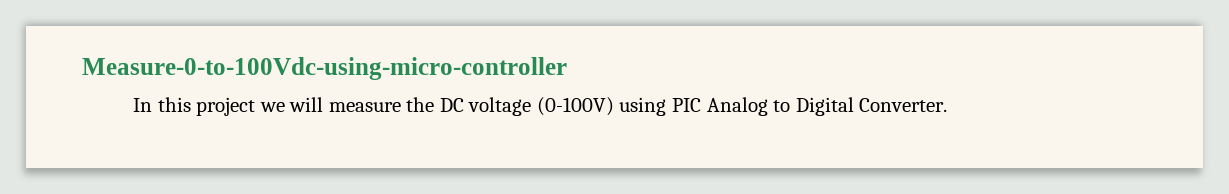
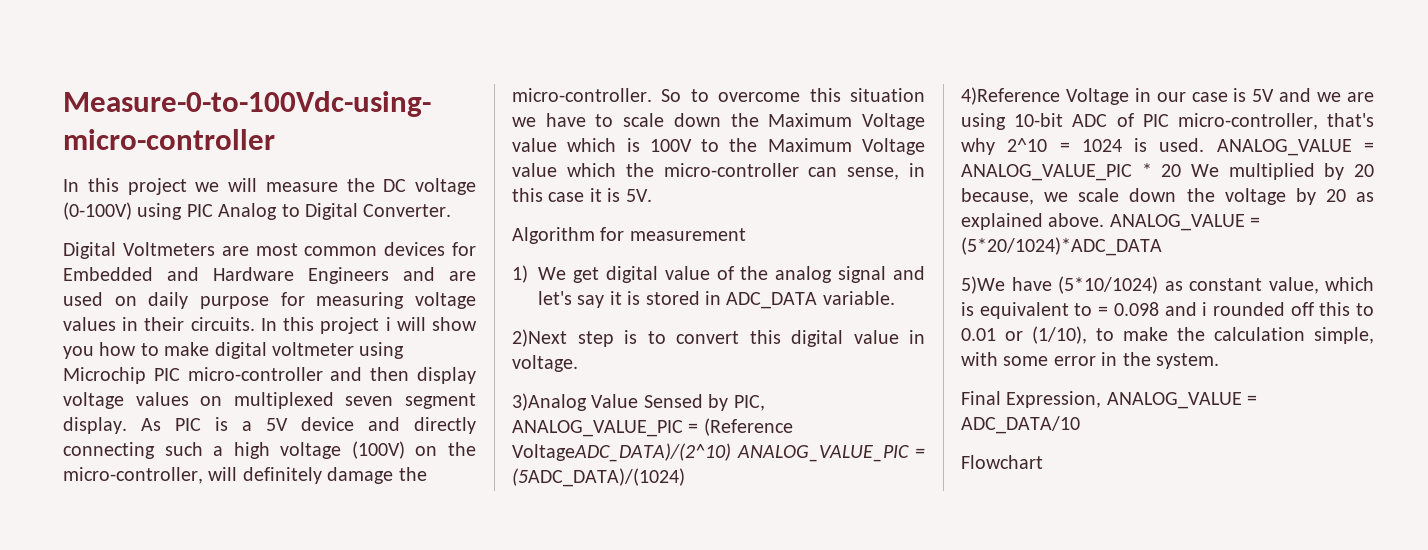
(948, 105) none -> [63,242,476,259] [63,267,476,284] [63,292,476,309] [63,317,477,334] [63,342,405,359] [63,367,477,384] [63,392,476,409] [63,417,476,434] [63,441,476,459] [63,467,427,484] [512,88,925,102] [512,113,925,130] [512,138,925,155] [512,163,925,180] [512,188,652,202] [512,227,746,244] [512,265,925,283] [538,291,895,309] [512,329,925,347] [512,355,578,372] [512,393,765,411] [512,418,793,437] [512,443,925,462] [512,468,685,487] [961,87,1374,105] [961,113,1374,130] [961,138,1374,156] [961,163,1374,181] [961,188,1374,205] [961,213,1261,231] [961,237,1162,256] [961,276,1374,294] [961,302,1374,319] [961,326,1374,344] [961,352,1219,369] [961,391,1258,409] [961,416,1080,434] [961,455,1043,469] // Digital Voltmeters are most common devices for Embedded and Hardware Engineers and are used on daily purpose for measuring voltage values in their circuits. In this project i will show you how to make digital voltmeter using Microchip PIC micro-controller and then display voltage values on multiplexed seven segment display. As PIC is a 5V device and directly connecting such a high voltage (100V) on the micro-controller, will definitely damage the micro-controller. So to overcome this situation we have to scale down the Maximum Voltage value which is 100V to the Maximum Voltage value which the micro-controller can sense, in this case it is 5V. // Algorithm for measurement // 1) We get digital value of the analog signal and let's say it is stored in ADC_DATA variable. // 2)Next step is to convert this digital value in voltage. // 3)Analog Value Sensed by PIC, ANALOG_VALUE_PIC = (Reference VoltageADC_DATA)/(2^10) ANALOG_VALUE_PIC = (5ADC_DATA)/(1024) // 4)Reference Voltage in our case is 5V and we are using 10-bit ADC of PIC micro-controller, that's why 2^10 = 1024 is used. ANALOG_VALUE = ANALOG_VALUE_PIC * 20 We multiplied by 20 because, we scale down the voltage by 20 as explained above. ANALOG_VALUE = (5*20/1024)*ADC_DATA // 5)We have (5*10/1024) as constant value, which is equivalent to = 0.098 and i rounded off this to 0.01 or (1/10), to make the calculation simple, with some error in the system. // Final Expression, ANALOG_VALUE = ADC_DATA/10 // Flowchart

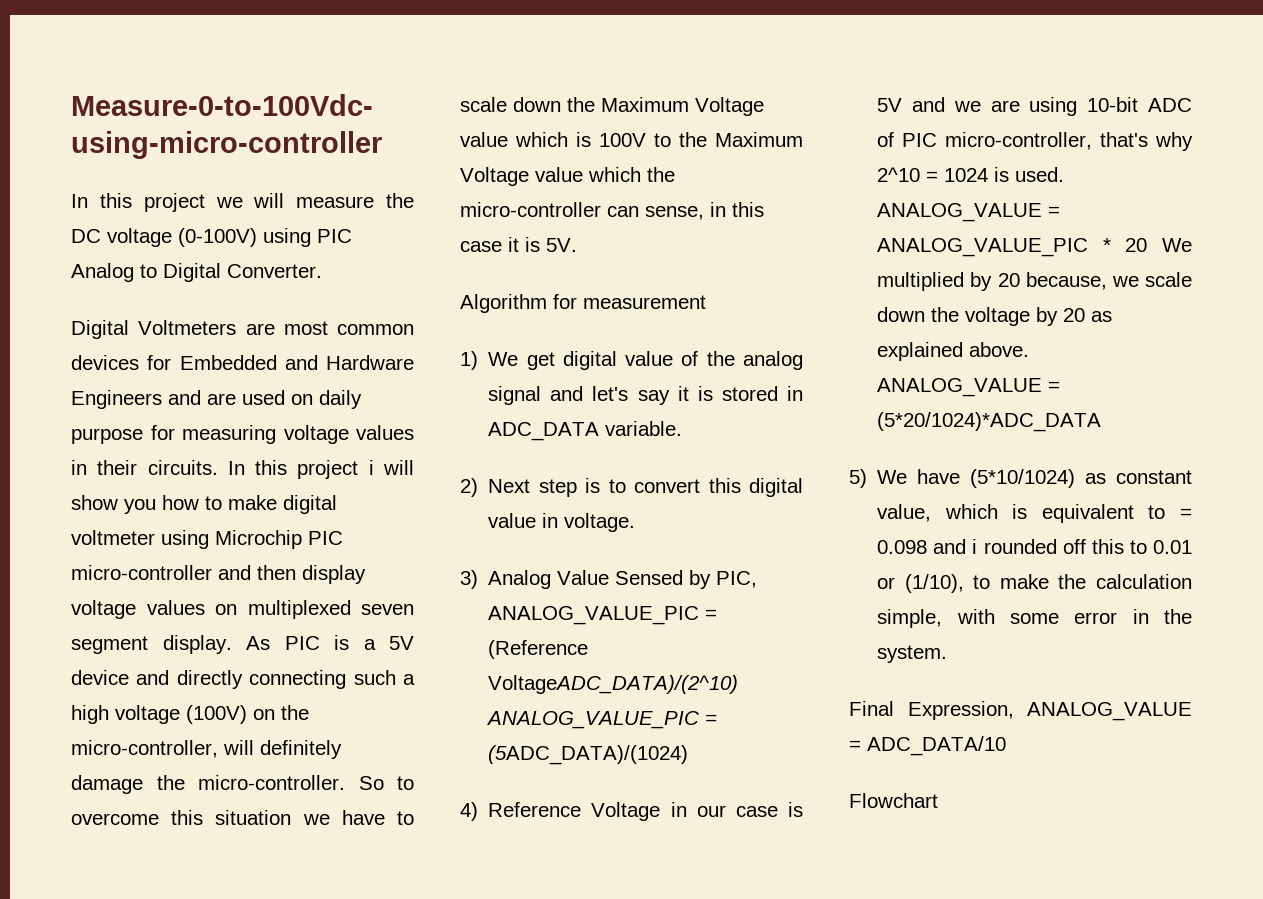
[512,329,567,347] 2)Next -> [460,478,531,497] 2) Next
[512,393,587,411] 3)Analog -> [460,570,552,589] 3) Analog
[961,87,1060,105] 4)Reference -> [460,802,582,821] 4) Reference
[961,276,1005,294] 5)We -> [849,469,908,488] 5) We

